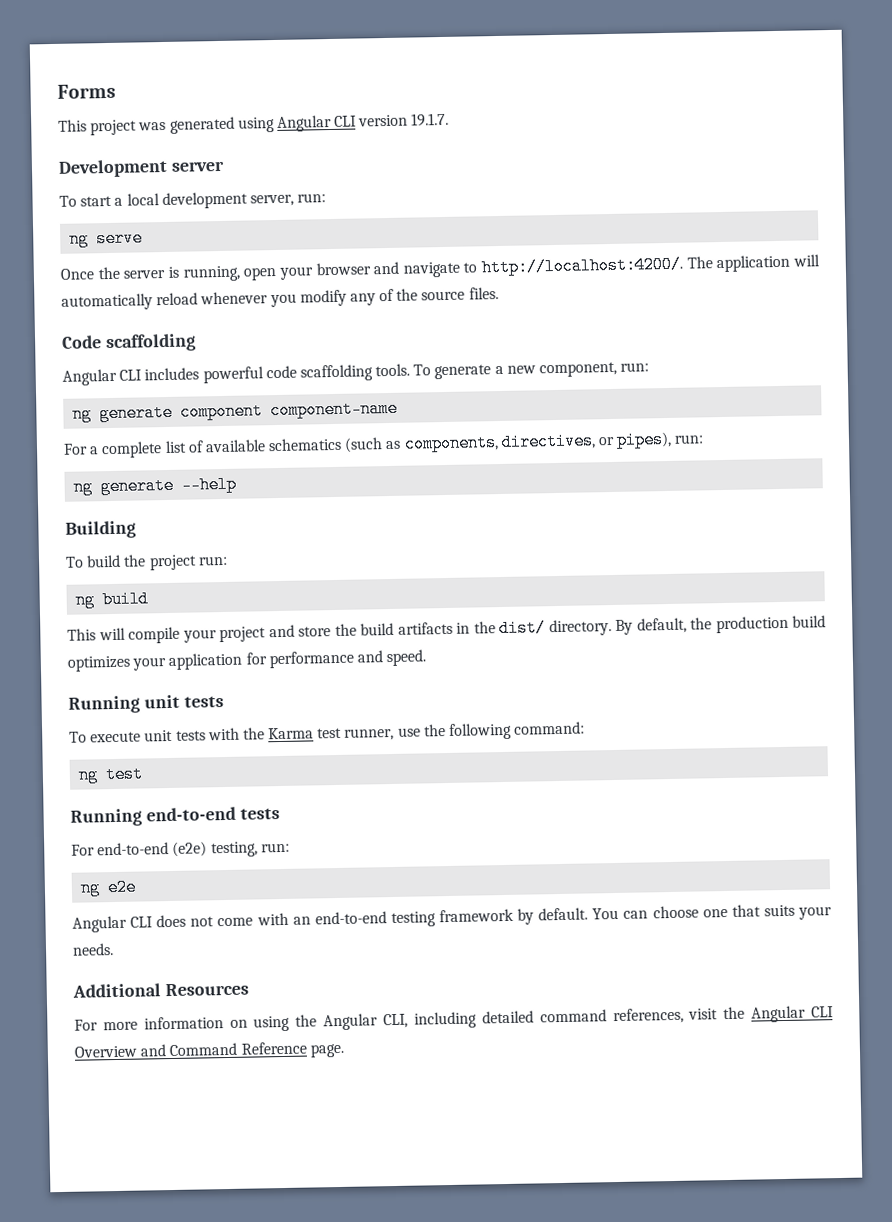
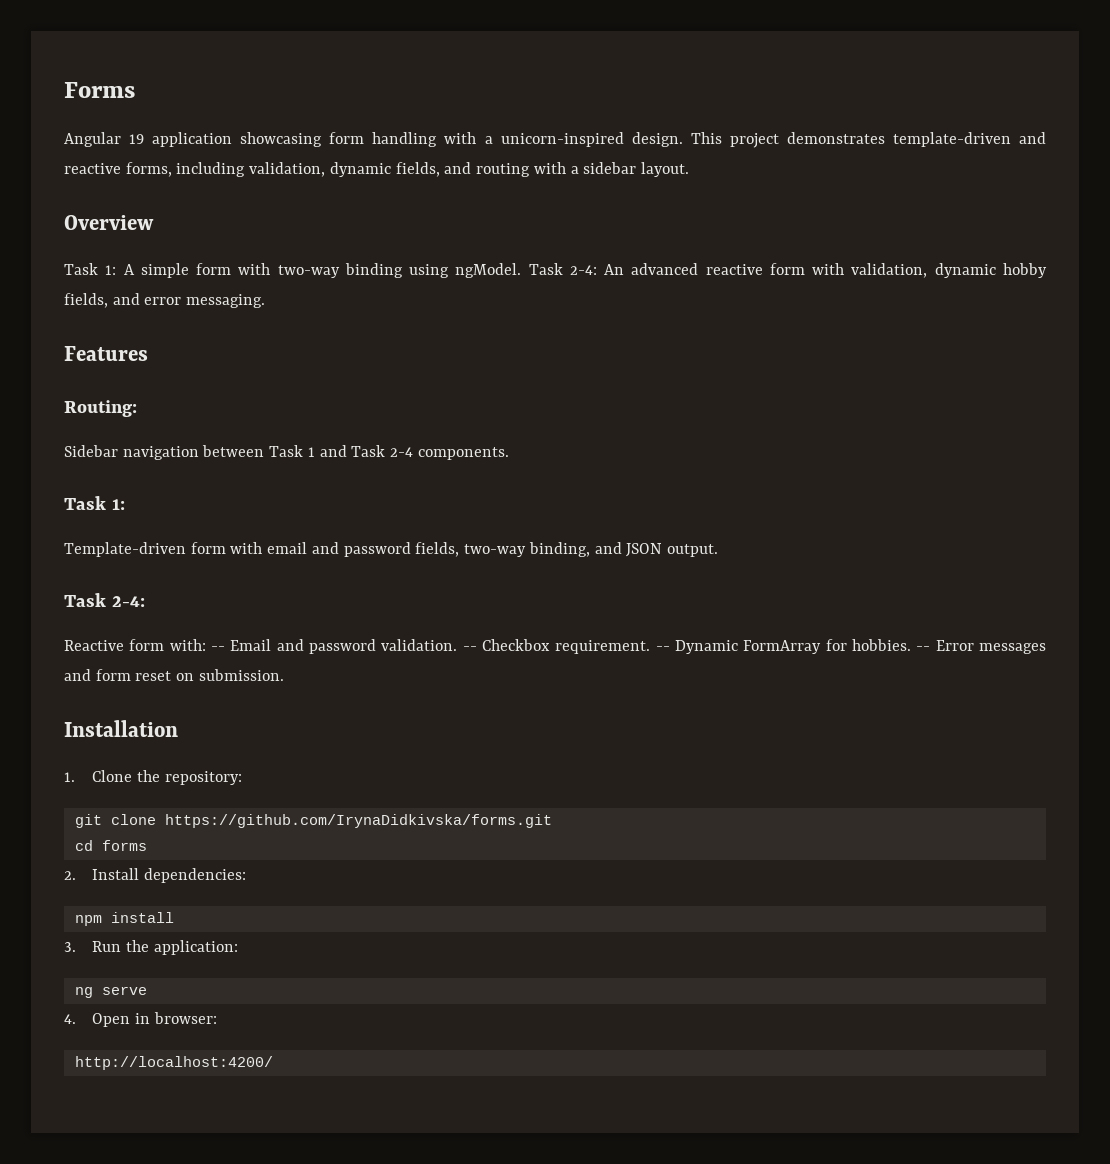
[58,112,450,136] [58,158,225,178] [59,191,327,210] [69,229,144,248] [60,254,820,282] [61,287,499,311] [61,333,196,353] [62,361,650,386] [72,399,399,423] [63,430,705,459] [73,475,238,496] [65,520,136,539] [65,554,228,571] [75,590,150,609] [67,615,826,644] [67,649,427,672] [68,694,224,714] [69,721,586,743] [78,765,145,784] [70,806,280,827] [71,841,290,858] [80,878,138,897] [72,904,832,933] [72,943,114,956] [72,982,249,998] [74,1005,835,1032] [74,1041,344,1058] This project was generated using Angular CLI version 19.1.7. // Development server // To start a local development server, run: // ng serve // Once the server is running, open your browser and navigate to http://localhost:4200/. The application will automatically reload whenever you modify any of the source files. // Code scaffolding // Angular CLI includes powerful code scaffolding tools. To generate a new component, run: // ng generate component component-name // For a complete list of available schematics (such as components, directives, or pipes), run: // ng generate --help // Building // To build the project run: // ng build // This will compile your project and store the build artifacts in the dist/ directory. By default, the production build optimizes your application for performance and speed. // Running unit tests // To execute unit tests with the Karma test runner, use the following command: // ng test // Running end-to-end tests // For end-to-end (e2e) testing, run: // ng e2e // Angular CLI does not come with an end-to-end testing framework by default. You can choose one that suits your needs. // Additional Resources // For more information on using the Angular CLI, including detailed command references, visit the Angular CLI Overview and Command Reference page. -> [64,132,1046,148] [64,162,689,177] [64,215,154,230] [64,263,1048,278] [64,293,266,308] [64,346,148,361] [64,400,137,417] [64,445,509,460] [64,496,125,510] [64,542,718,557] [64,593,145,607] [64,639,1047,654] [64,669,284,681] [64,720,178,737] [64,770,242,785] [74,814,552,828] [74,840,147,851] [64,868,246,883] [74,912,174,926] [64,940,238,955] [74,986,147,998] [64,1012,217,1027] [74,1056,273,1070] Angular 19 application showcasing form handling with a unicorn-inspired design. This project demonstrates template-driven and reactive forms, including validation, dynamic fields, and routing with a sidebar layout. // Overview // Task 1: A simple form with two-way binding using ngModel. Task 2-4: An advanced reactive form with validation, dynamic hobby fields, and error messaging. // Features // Routing: // Sidebar navigation between Task 1 and Task 2-4 components. // Task 1: // Template-driven form with email and password fields, two-way binding, and JSON output. // Task 2-4: // Reactive form with: -- Email and password validation. -- Checkbox requirement. -- Dynamic FormArray for hobbies. -- Error messages and form reset on submission. // Installation // 1. Clone the repository: // git clone https://github.com/IrynaDidkivska/forms.git // cd forms // 2. Install dependencies: // npm install // 3. Run the application: // ng serve // 4. Open in browser: // http://localhost:4200/

